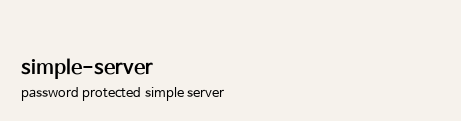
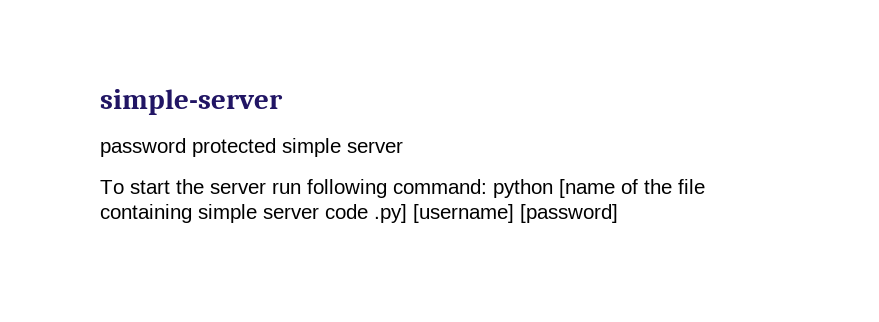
(225, 93) none -> [100,179,705,198] [100,204,618,223] // To start the server run following command: python [name of the file containing simple server code .py] [username] [password]

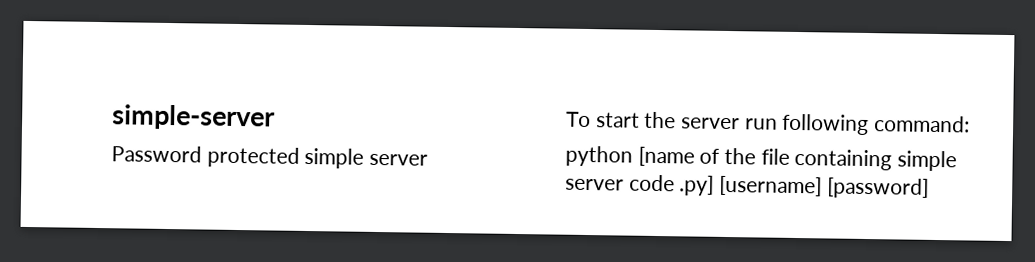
[100,138,186,157] password -> [111,145,202,163] Password
(487, 186) none -> (971, 124) //

